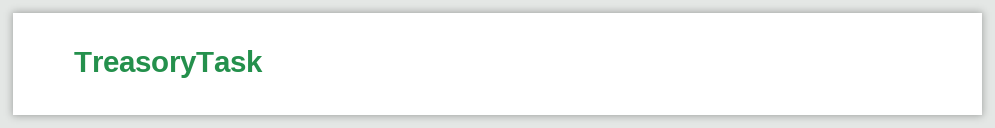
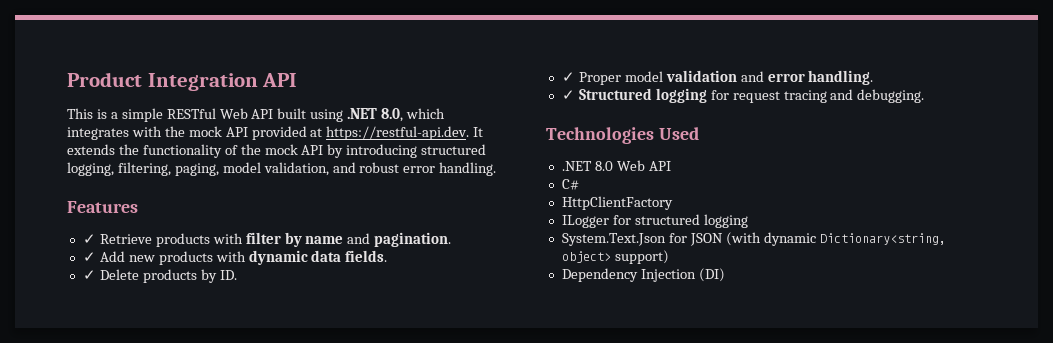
[74,50,263,78] TreasoryTask -> [67,72,298,91] [67,108,446,122] [67,126,484,140] [67,144,487,158] [67,162,497,176] [67,201,138,213] [82,232,452,247] [82,250,388,265] [82,269,237,283] [561,70,874,85] [561,88,925,103] [546,127,699,144] [561,160,671,171] [561,179,579,190] [561,196,673,210] [561,214,748,228] [561,232,946,246] [561,250,669,264] [561,268,725,282] Product Integration API // This is a simple RESTful Web API built using .NET 8.0, which integrates with the mock API provided at https://restful-api.dev. It extends the functionality of the mock API by introducing structured logging, filtering, paging, model validation, and robust error handling. // Features // ✓ Retrieve products with filter by name and pagination. // ✓ Add new products with dynamic data fields. // ✓ Delete products by ID. // ✓ Proper model validation and error handling. // ✓ Structured logging for request tracing and debugging. // Technologies Used // .NET 8.0 Web API // C# // HttpClientFactory // ILogger for structured logging // System.Text.Json for JSON (with dynamic Dictionary<string, object> support) // Dependency Injection (DI)

